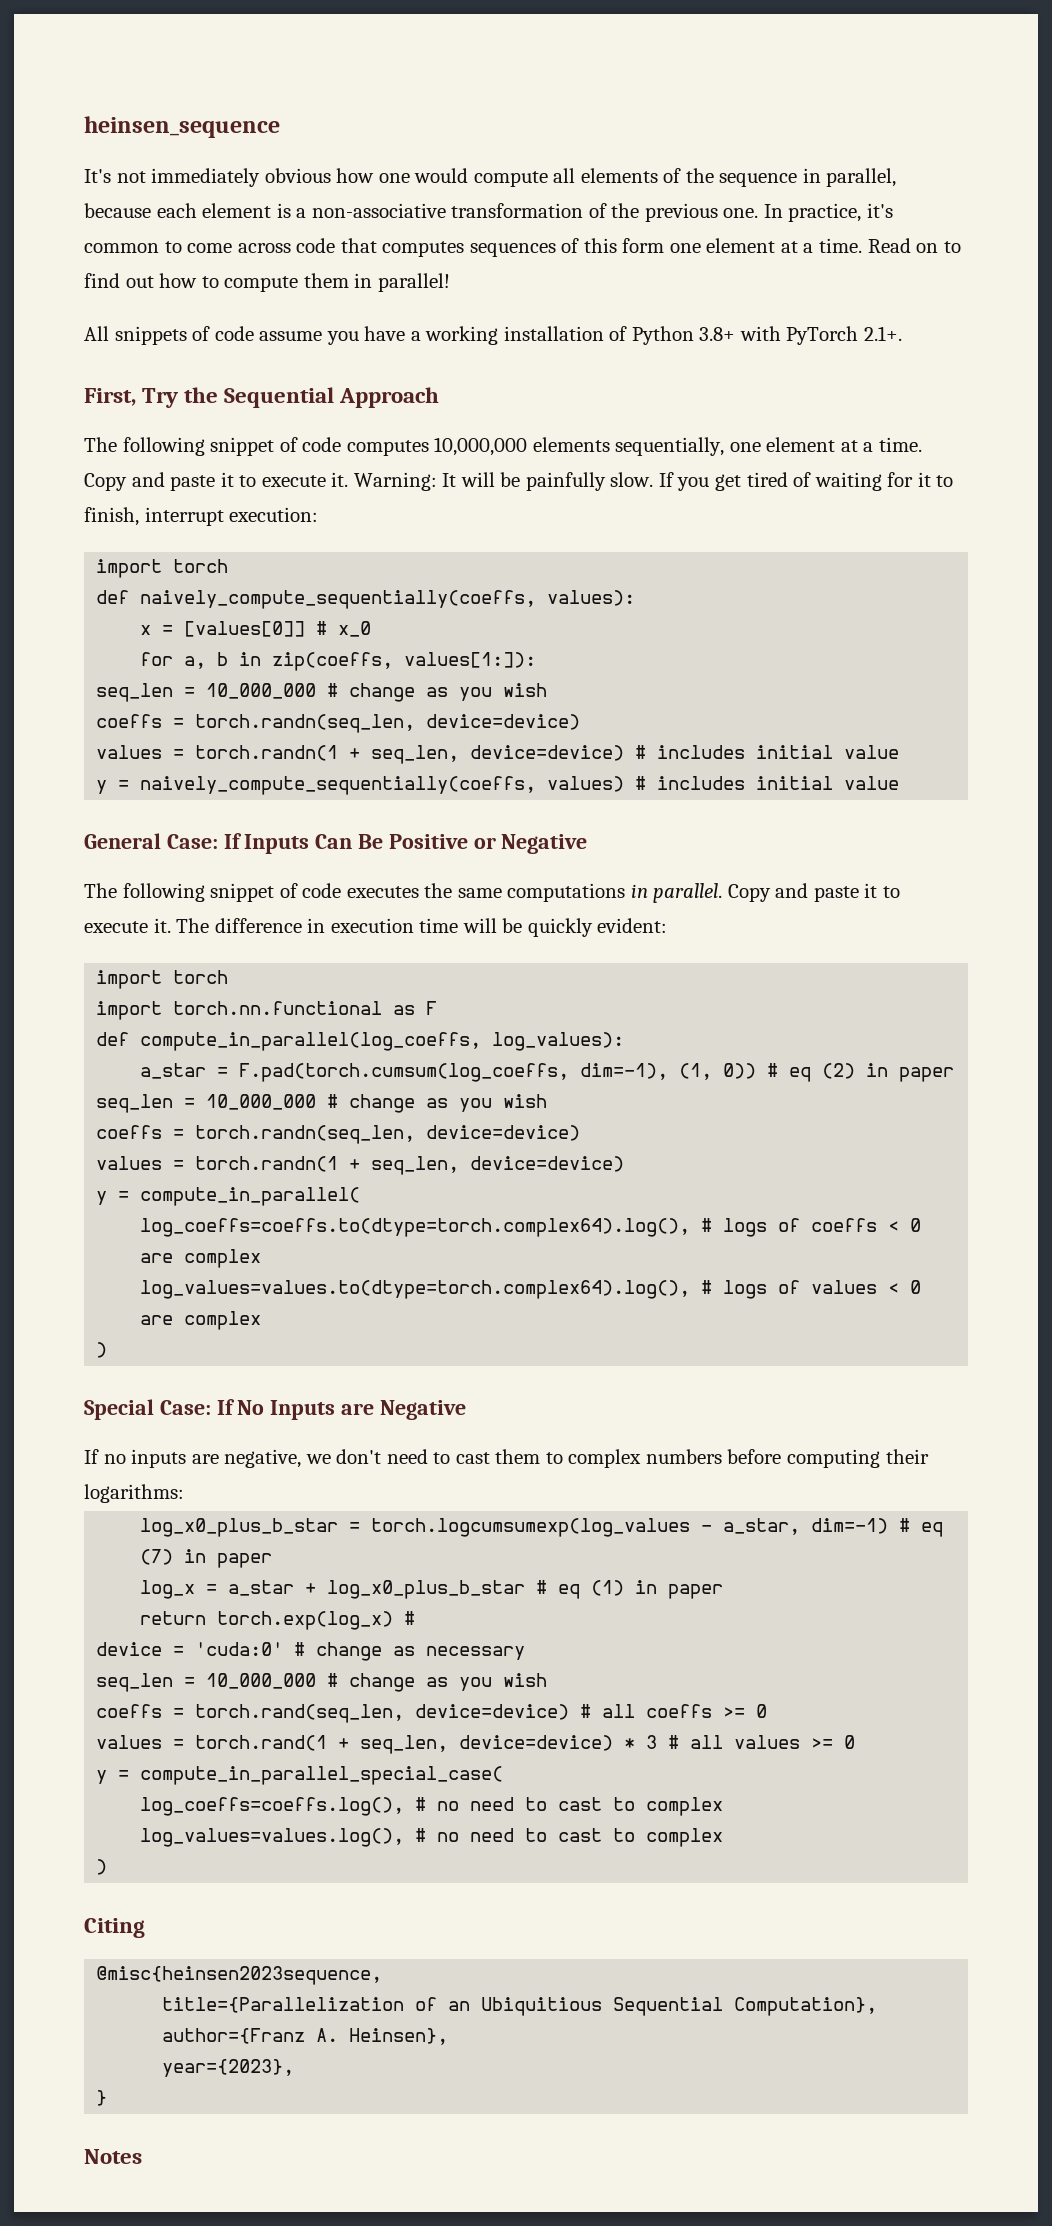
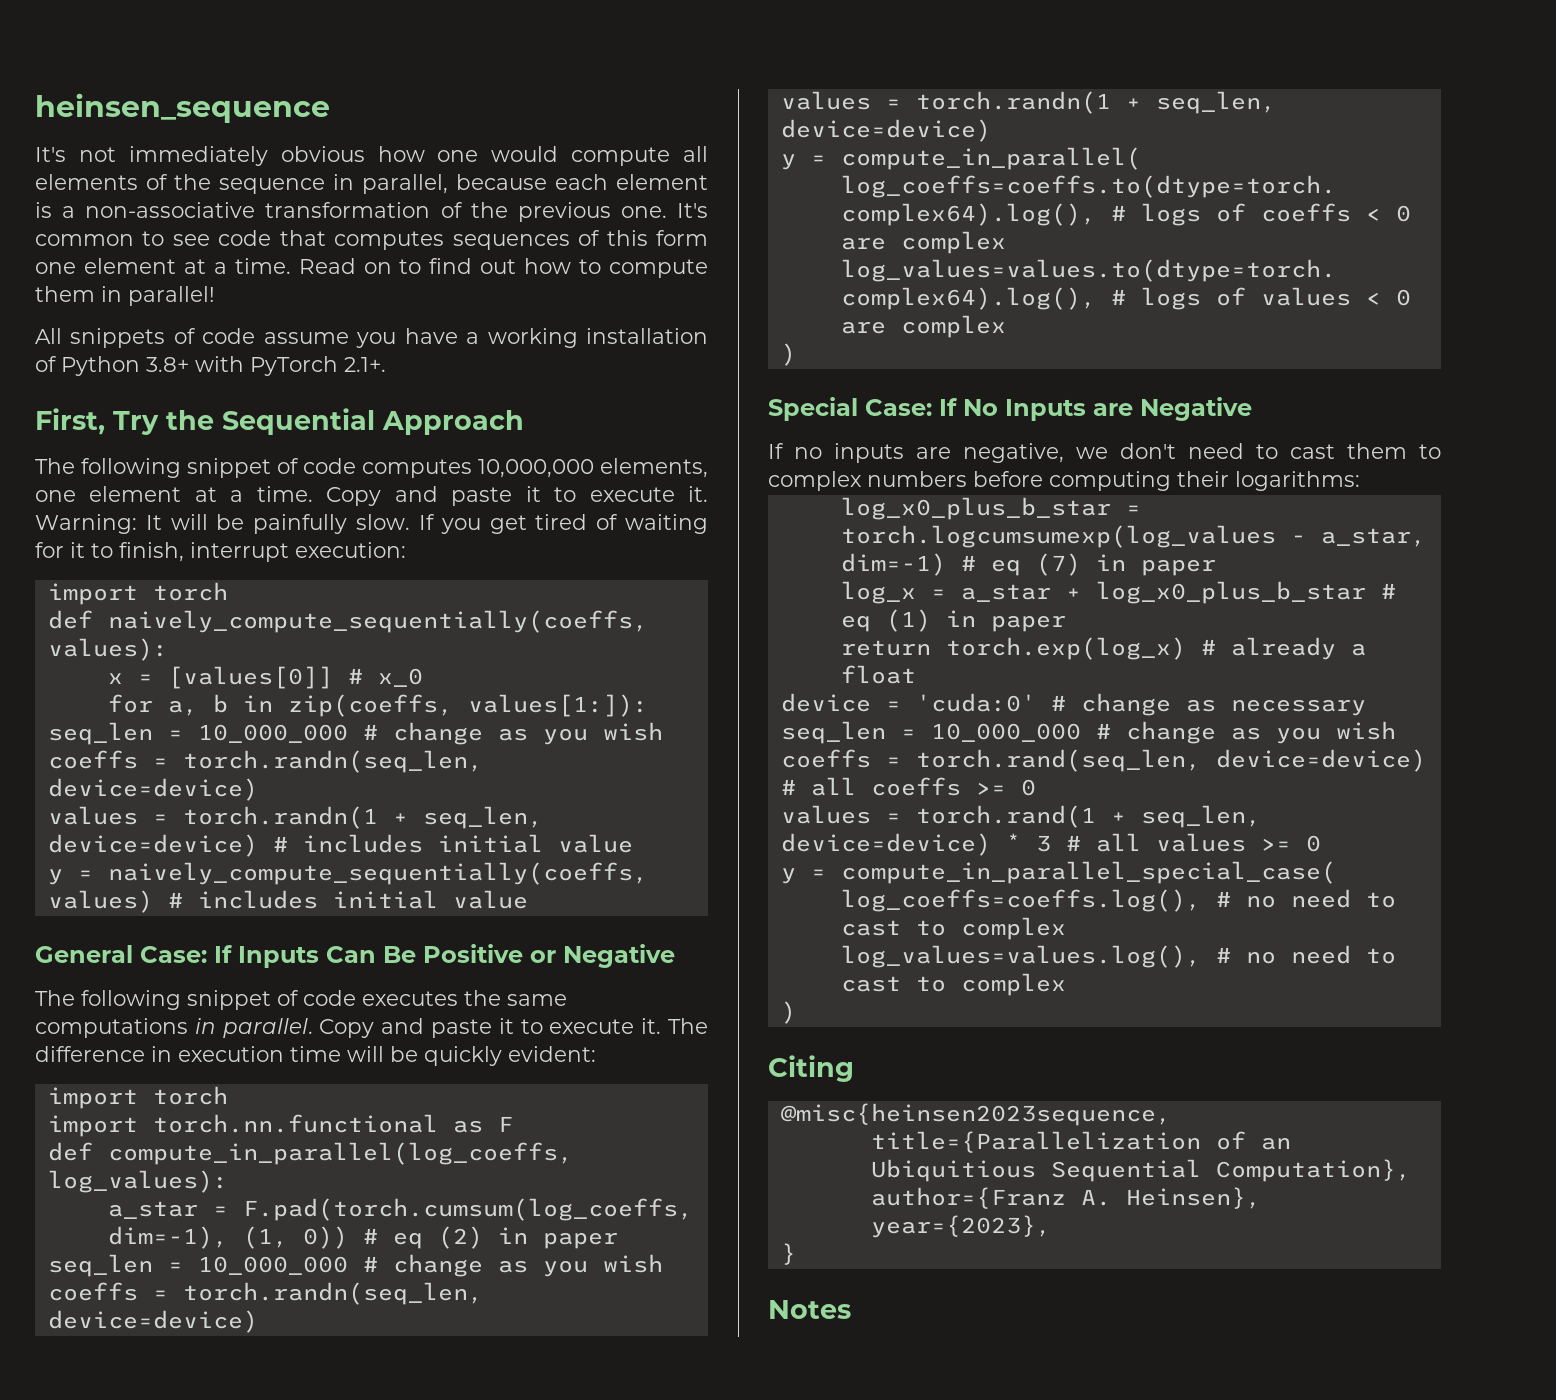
[763,203,893,222] [84,241,291,253] In practice, it's common to come across -> [677,203,708,218] [35,231,210,246] It's common to see
[532,437,725,456] elements sequentially, -> [600,458,708,478] elements,
(416, 1618) none -> [1230,637,1366,660] [840,665,916,684] already a float

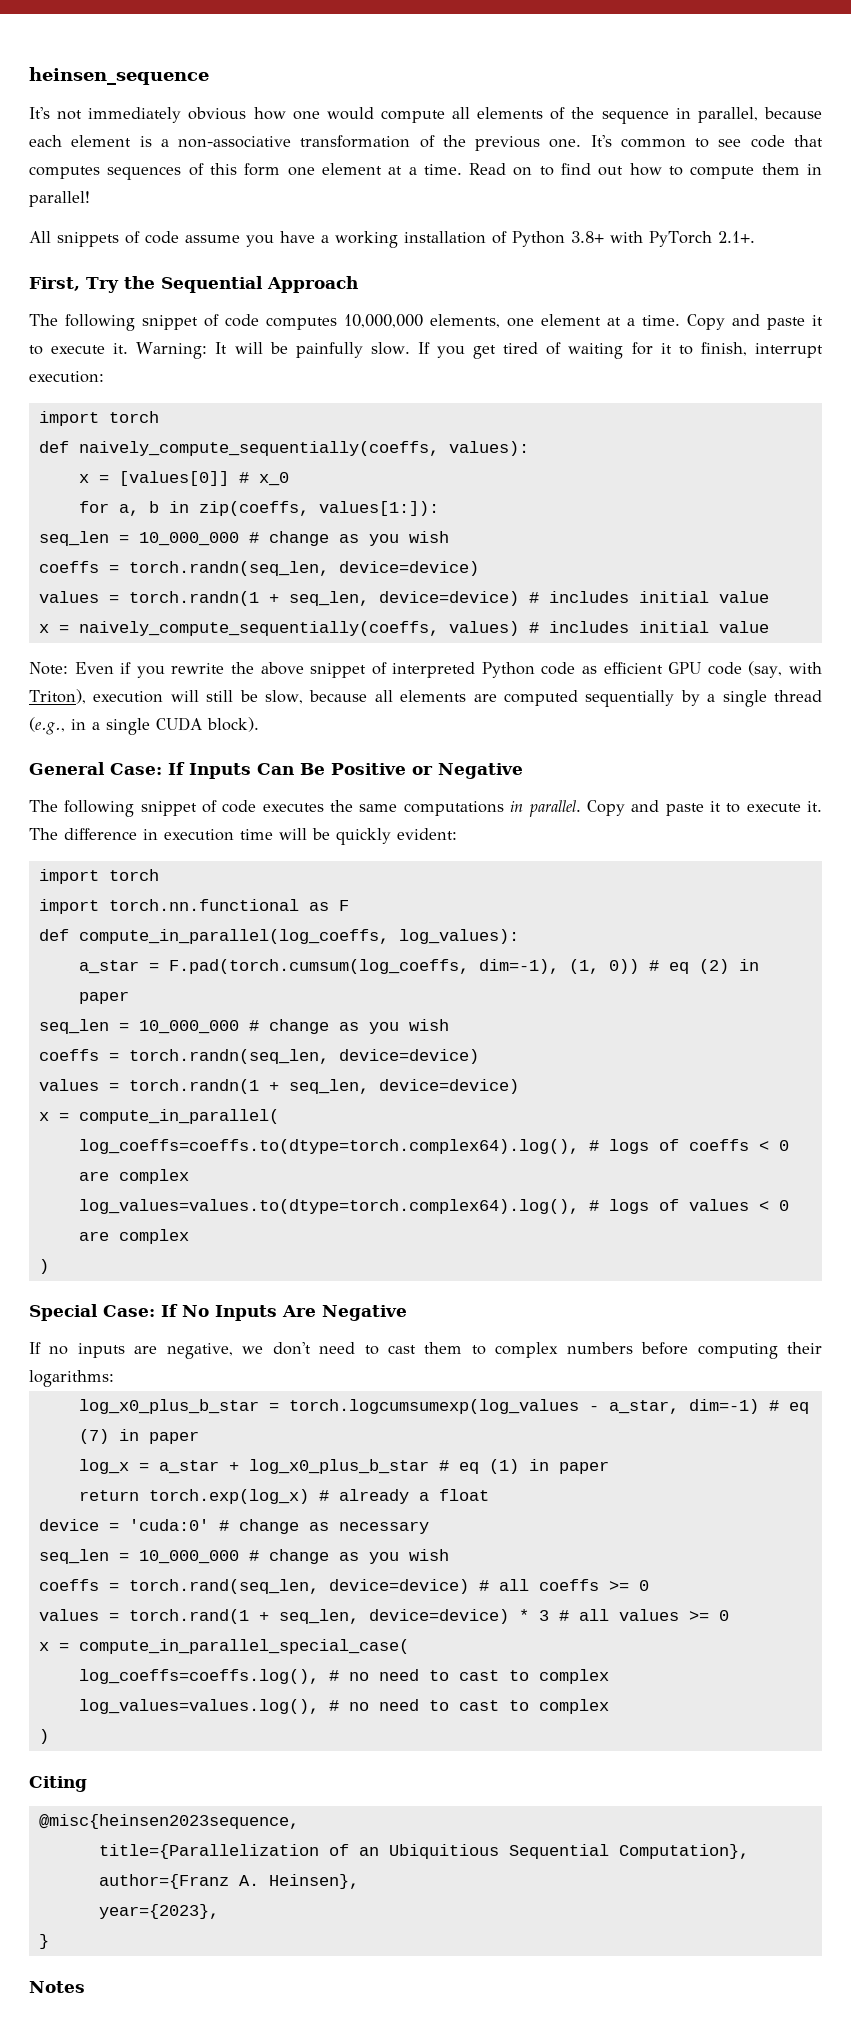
[47,869,63,885] y -> [38,624,49,633] x
(528, 899) none -> [29,661,823,678] [29,689,822,707] [29,717,259,735] // Note: Even if you rewrite the above snippet of interpreted Python code as efficient GPU code (say, with Triton), execution will still be slow, because all elements are computed sequentially by a single thread (e.g., in a single CUDA block).
[780,154,796,170] y -> [38,1112,49,1121] x
[1093,403,1133,416] are -> [282,1305,316,1317] Are
[780,868,796,884] y -> [38,1642,49,1651] x

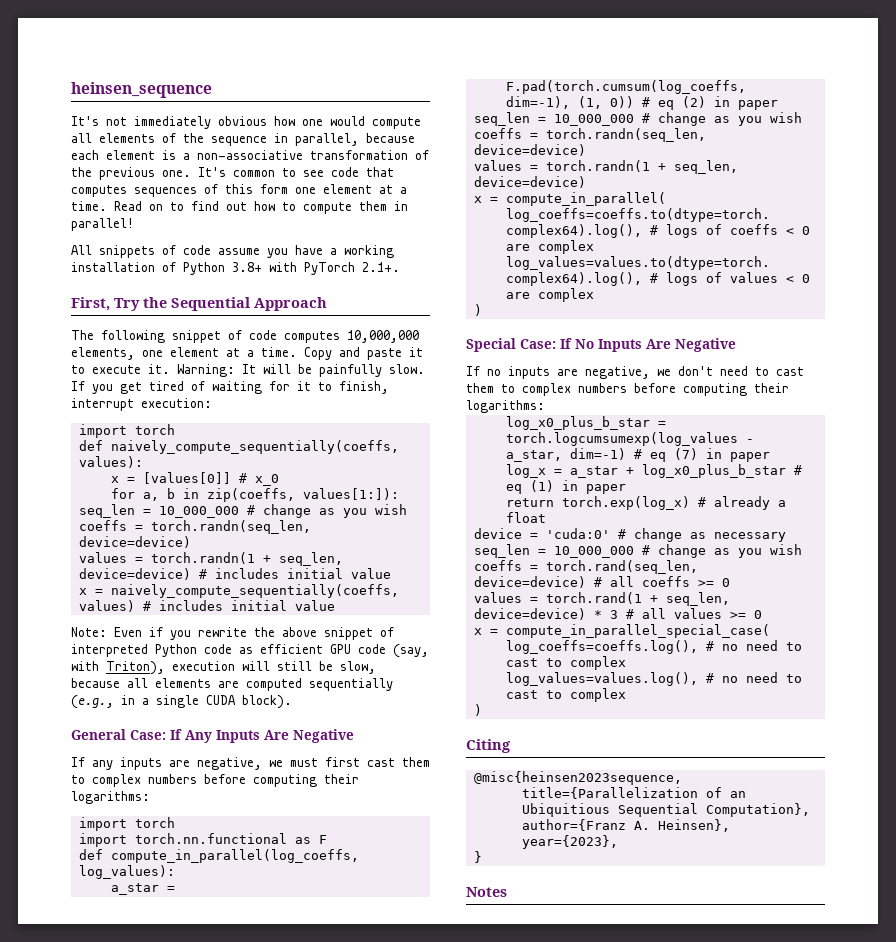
[680,690,822,707] by a single thread -> (393, 684) none
[189,763,523,779] [29,800,823,817] [29,828,457,845] Inputs Can Be Positive or Negative // The following snippet of code executes the same computations in parallel. Copy and paste it to execute it. The difference in execution time will be quickly evident: -> [185,729,354,743] [71,757,430,770] [71,774,359,787] [71,791,150,804] Any Inputs Are Negative // If any inputs are negative, we must first cast them to complex numbers before computing their logarithms:

